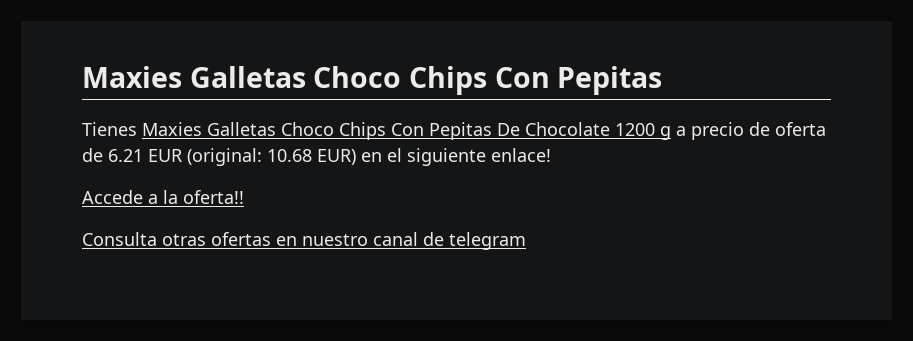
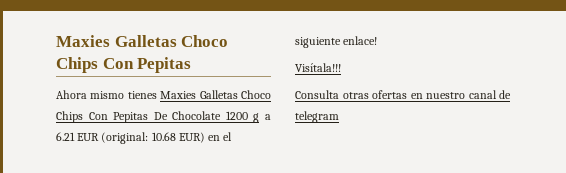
[82,122,137,136] Tienes -> [56,90,157,99] Ahora mismo tienes
[691,122,826,140] [82,148,103,162] precio de oferta de -> (271, 117) none
[82,190,244,204] Accede a la oferta!! -> [295,63,341,72] Visítala!!!

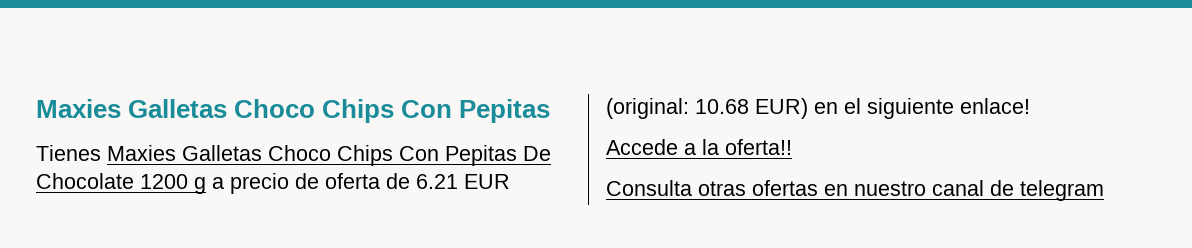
[56,90,157,99] Ahora mismo tienes -> [36,145,101,161] Tienes
(271, 117) none -> [230,173,410,194] precio de oferta de
[295,63,341,72] Visítala!!! -> [606,139,792,155] Accede a la oferta!!

